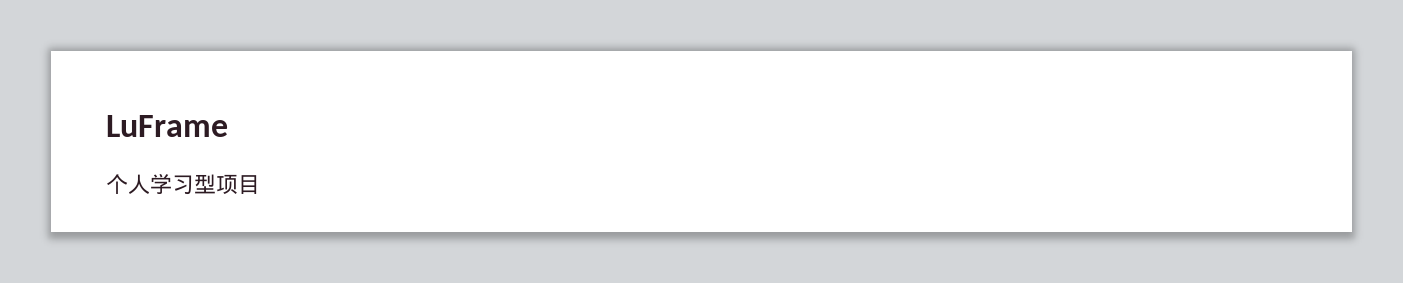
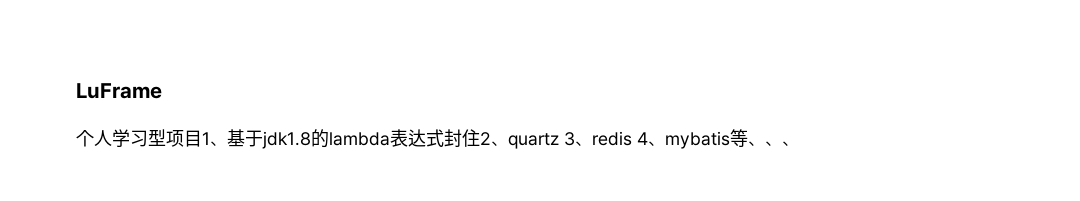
(260, 184) none -> [202,129,799,149] 1、基于jdk1.8的lambda表达式封住2、quartz 3、redis 4、mybatis等、、、

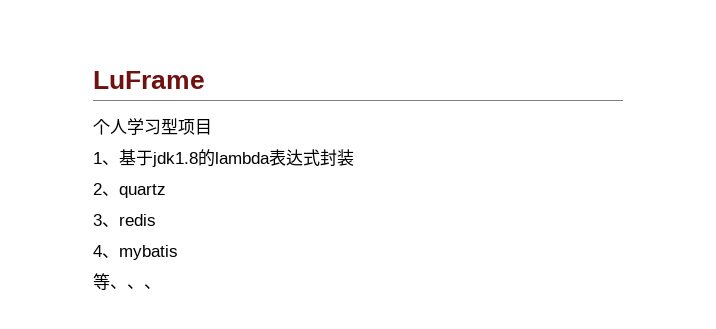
(202, 138) none -> (212, 127) //
[462,129,480,147] 住 -> [337,149,354,166] 装 //
(559, 141) none -> (166, 191) //
(632, 138) none -> (156, 220) //
(730, 140) none -> (178, 252) //

